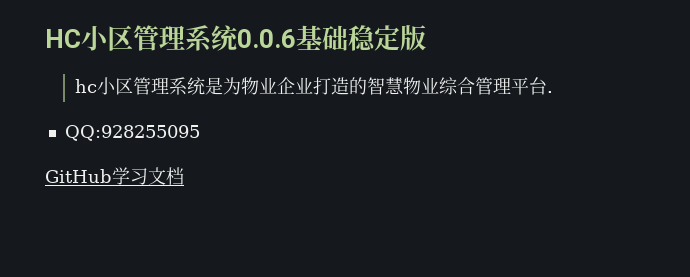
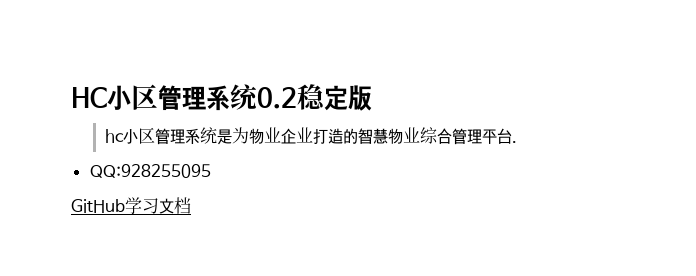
[237,25,348,51] 0.0.6基础 -> [257,87,297,109] 0.2

